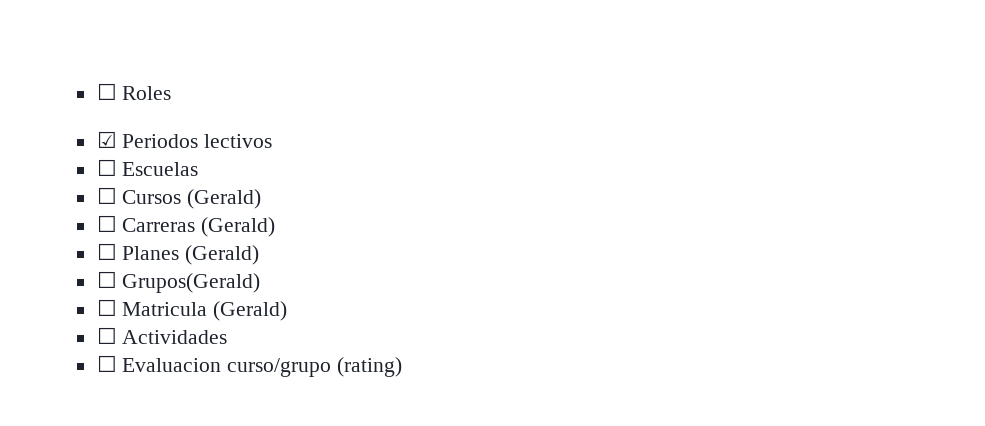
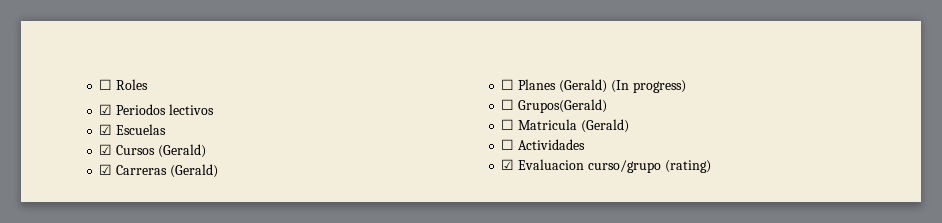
[96,159,117,176] ☐ -> [99,124,113,135] ☑
[96,187,117,204] ☐ -> [99,144,113,155] ☑
[96,215,117,232] ☐ -> [99,164,113,175] ☑
(260, 255) none -> [610,80,686,93] (In progress)
[96,355,117,372] ☐ -> [501,159,515,170] ☑

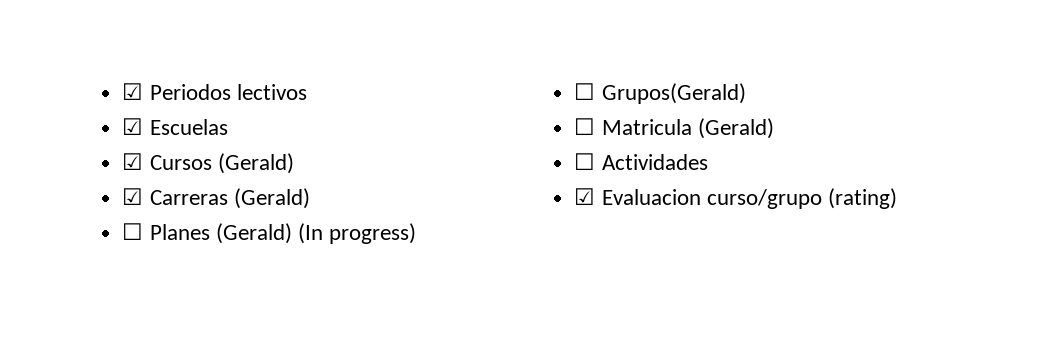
[99,79,149,90] ☐ Roles // -> (122, 91) none

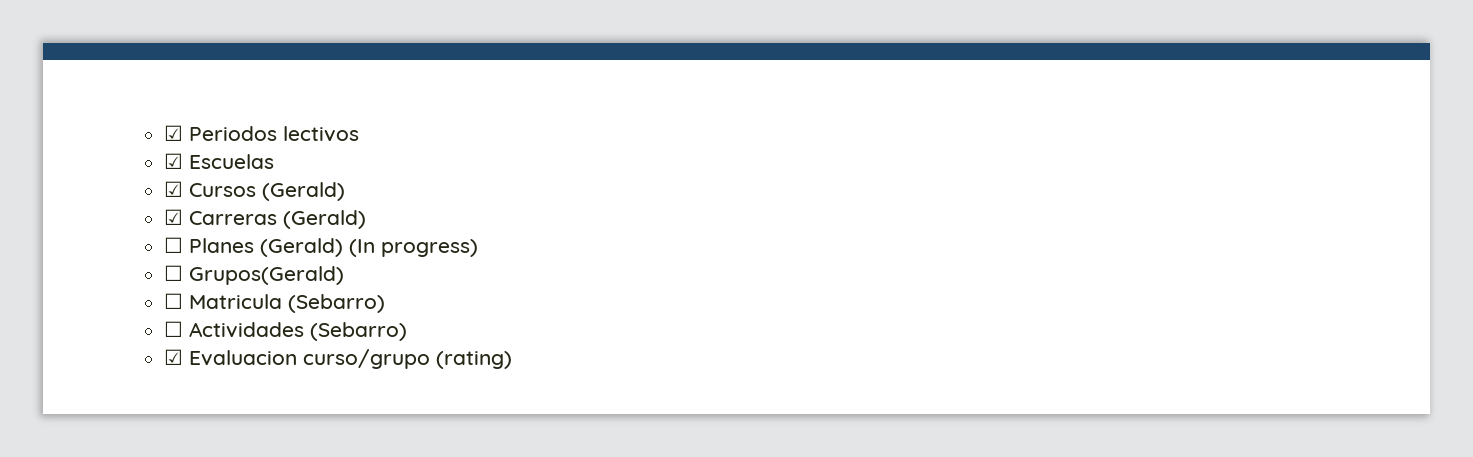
[697,118,774,139] (Gerald) -> [288,294,386,313] (Sebarro)
(708, 162) none -> [310,322,408,341] (Sebarro)

